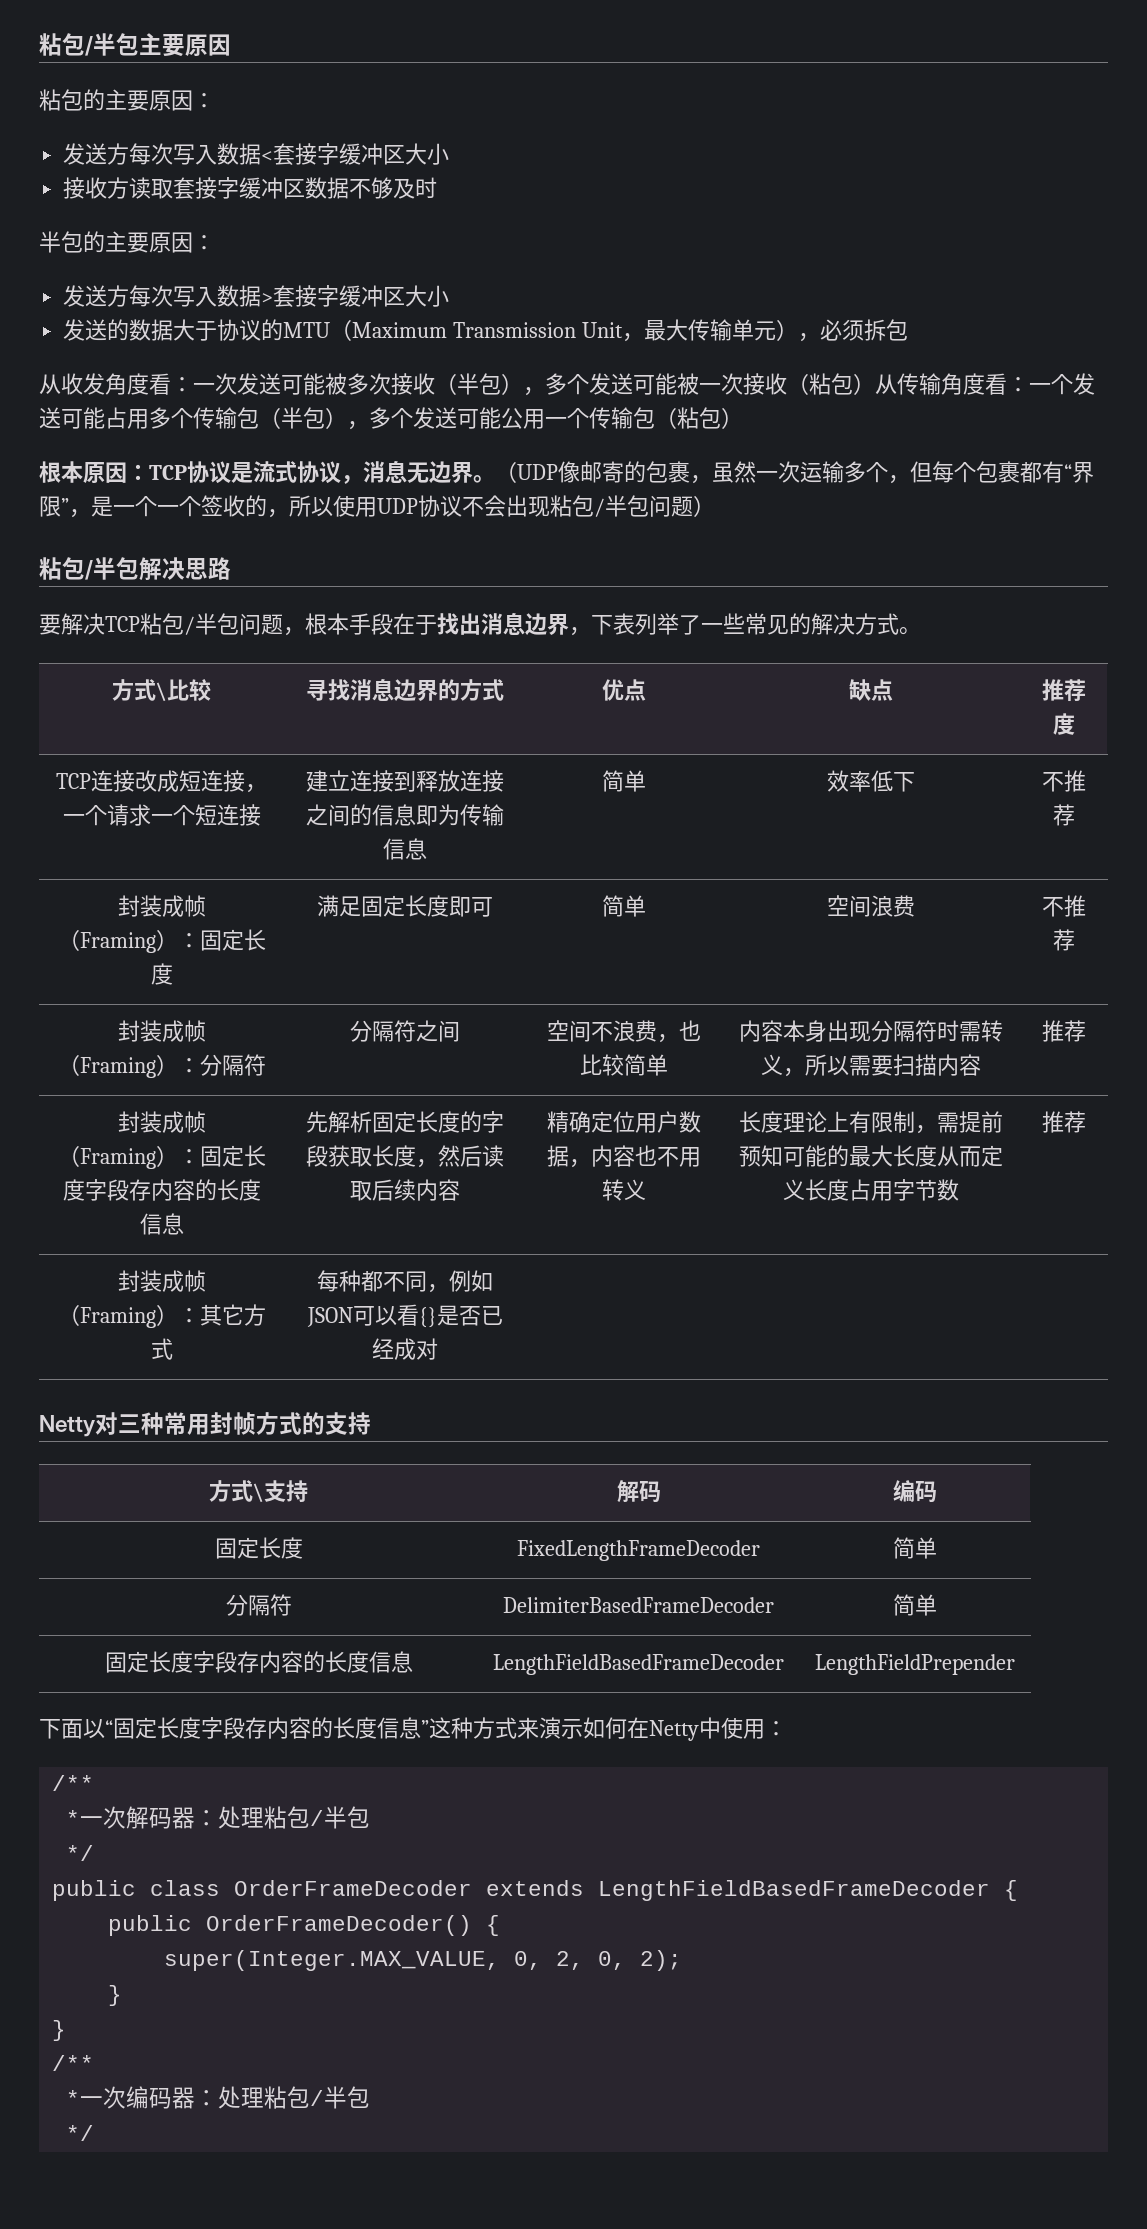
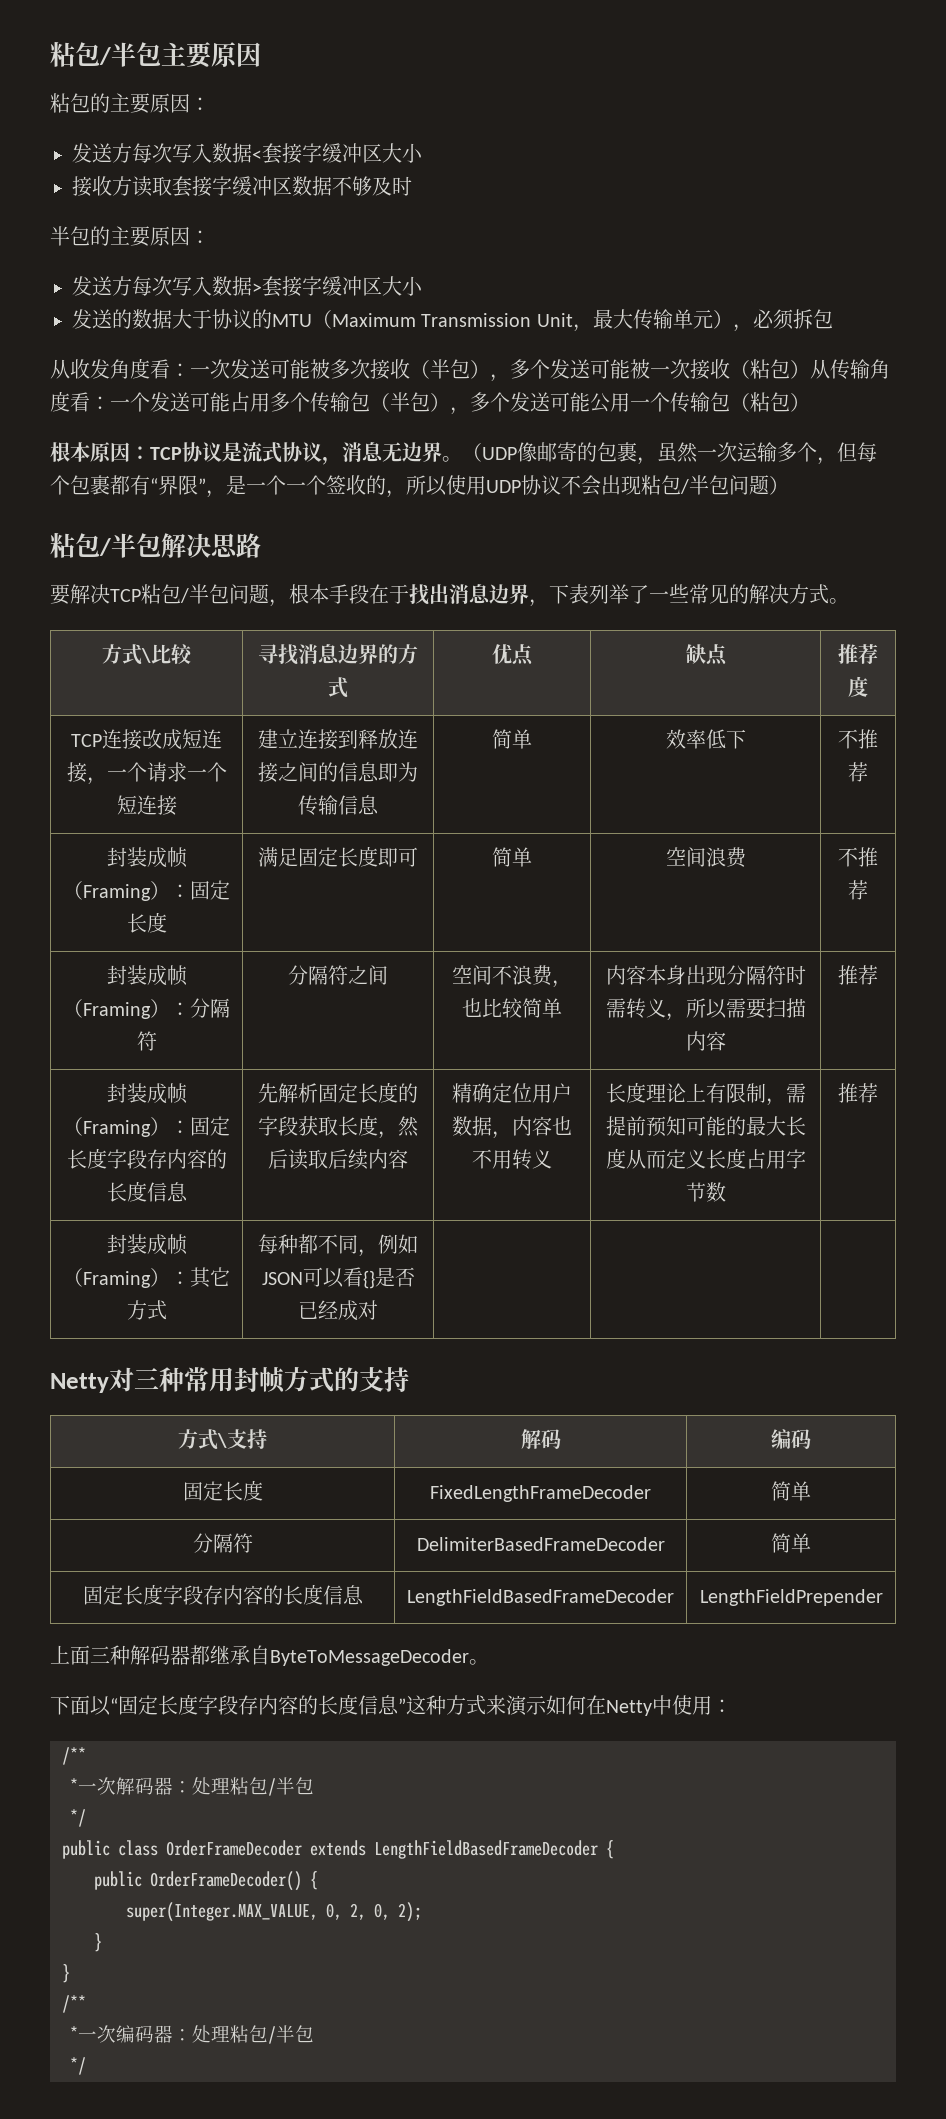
(1015, 1664) none -> [50,1645,489,1666] // 上面三种解码器都继承自ByteToMessageDecoder。

